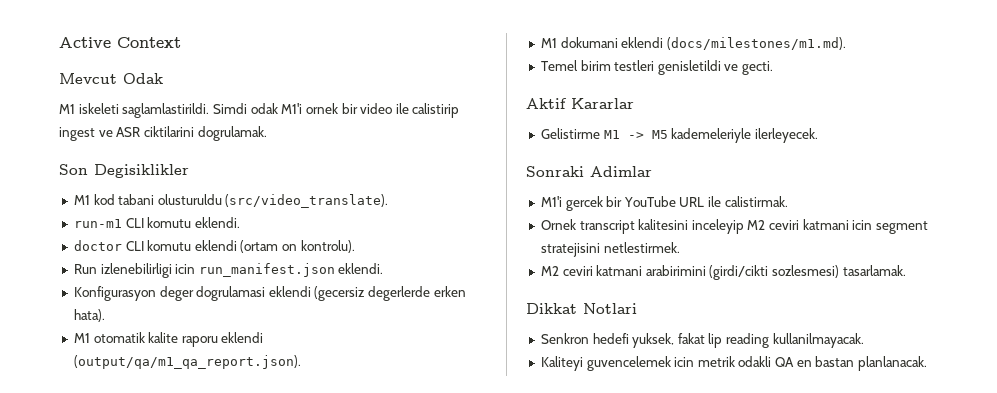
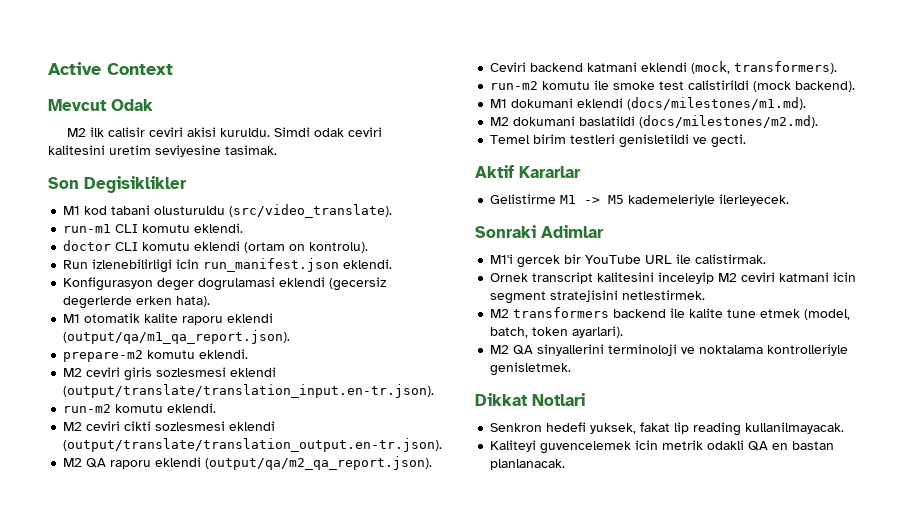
[59,103,460,118] [59,126,267,141] M1 iskeleti saglamlastirildi. Simdi odak M1'i ornek bir video ile calistirip ingest ve ASR ciktilarini dogrulamak. -> [67,127,383,137] [48,145,277,157] M2 ilk calisir ceviri akisi kuruldu. Simdi odak ceviri kalitesini uretim seviyesine tasimak.
(301, 362) none -> [63,349,249,362] [63,367,277,381] [63,384,435,398] [63,403,217,413] [63,421,276,431] [63,438,443,452] [63,456,433,470] [490,61,838,74] [490,80,856,92] // prepare-m2 komutu eklendi. // M2 ceviri giris sozlesmesi eklendi (output/translate/translation_input.en-tr.json). // run-m2 komutu eklendi. // M2 ceviri cikti sozlesmesi eklendi (output/translate/translation_output.en-tr.json). // M2 QA raporu eklendi (output/qa/m2_qa_report.json). // Ceviri backend katmani eklendi (mock, transformers). // run-m2 komutu ile smoke test calistirildi (mock backend).
(846, 43) none -> [490,115,819,128] // M2 dokumani baslatildi (docs/milestones/m2.md).
[562,265,906,280] ceviri katmani arabirimini (girdi/cikti sozlesmesi) tasarlamak. -> [513,307,851,320] [490,326,624,338] [490,344,849,356] [490,362,572,376] transformers backend ile kalite tune etmek (model, batch, token ayarlari). // M2 QA sinyallerini terminoloji ve noktalama kontrolleriyle genisletmek.

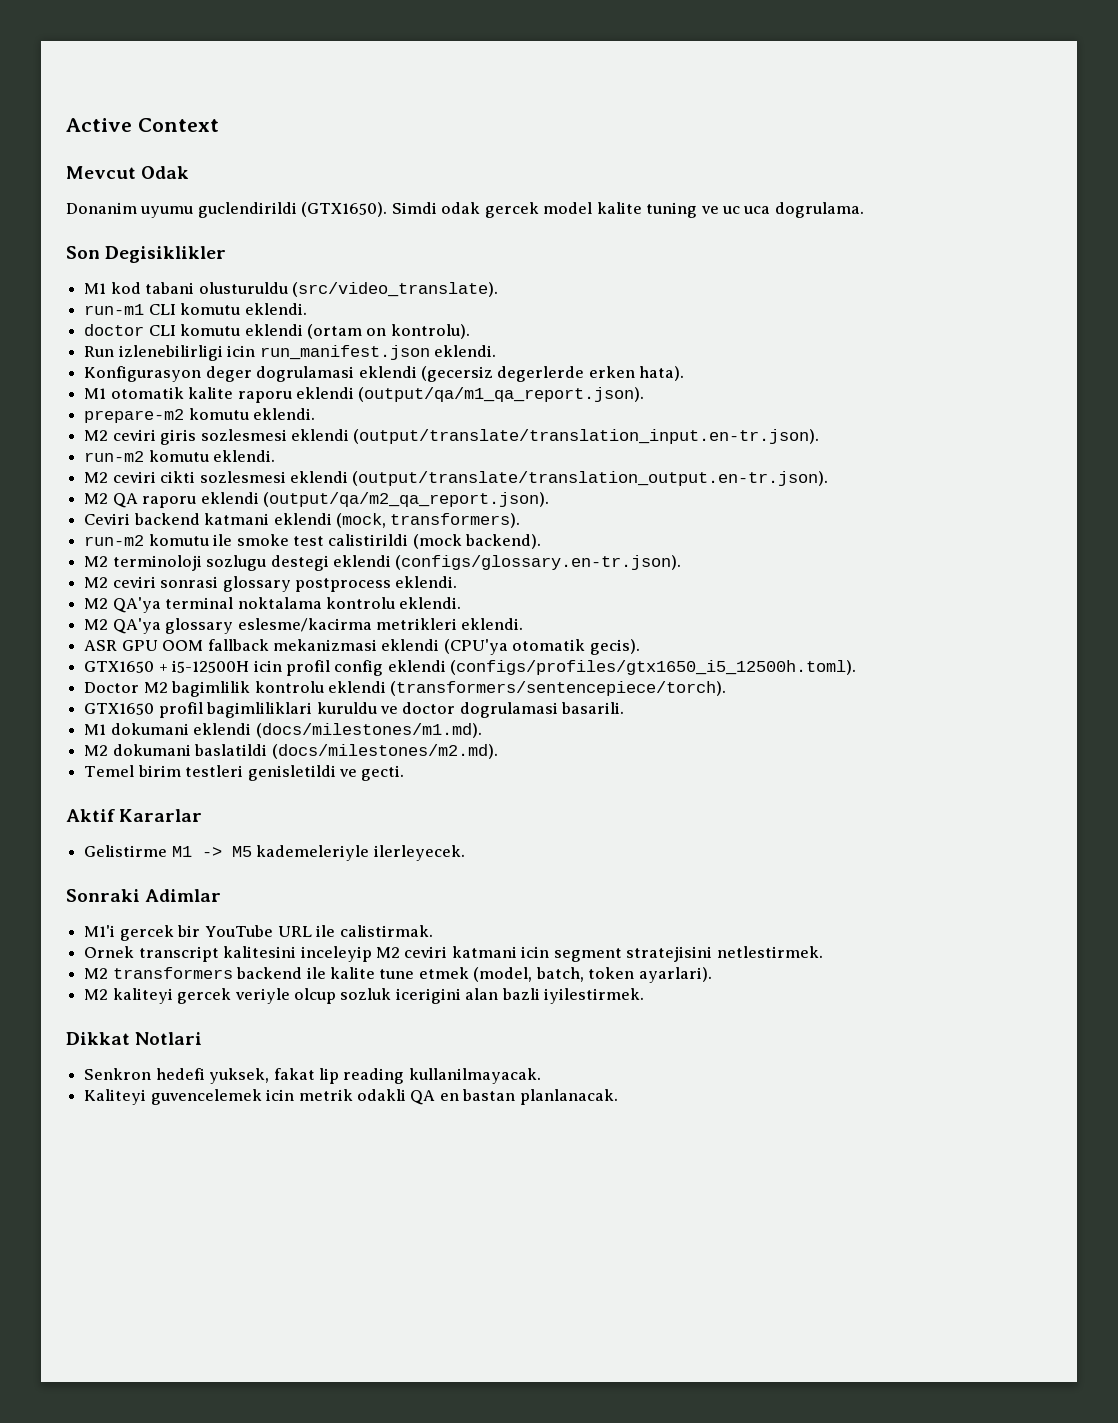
[67,127,383,137] [48,145,277,157] M2 ilk calisir ceviri akisi kuruldu. Simdi odak ceviri kalitesini uretim seviyesine tasimak. -> [66,202,864,218] Donanim uyumu guclendirildi (GTX1650). Simdi odak gercek model kalite tuning ve uc uca dogrulama.
(856, 86) none -> [84,555,682,571] [84,576,458,592] [84,597,462,613] [84,618,524,634] [84,639,640,655] [84,660,857,676] [84,681,727,697] [84,702,625,718] // M2 terminoloji sozlugu destegi eklendi (configs/glossary.en-tr.json). // M2 ceviri sonrasi glossary postprocess eklendi. // M2 QA'ya terminal noktalama kontrolu eklendi. // M2 QA'ya glossary eslesme/kacirma metrikleri eklendi. // ASR GPU OOM fallback mekanizmasi eklendi (CPU'ya otomatik gecis). // GTX1650 + i5-12500H icin profil config eklendi (configs/profiles/gtx1650_i5_12500h.toml). // Doctor M2 bagimlilik kontrolu eklendi (transformers/sentencepiece/torch). // GTX1650 profil bagimliliklari kuruldu ve doctor dogrulamasi basarili.
[513,344,849,356] [490,362,572,376] QA sinyallerini terminoloji ve noktalama kontrolleriyle genisletmek. -> [112,988,645,1004] kaliteyi gercek veriyle olcup sozluk icerigini alan bazli iyilestirmek.

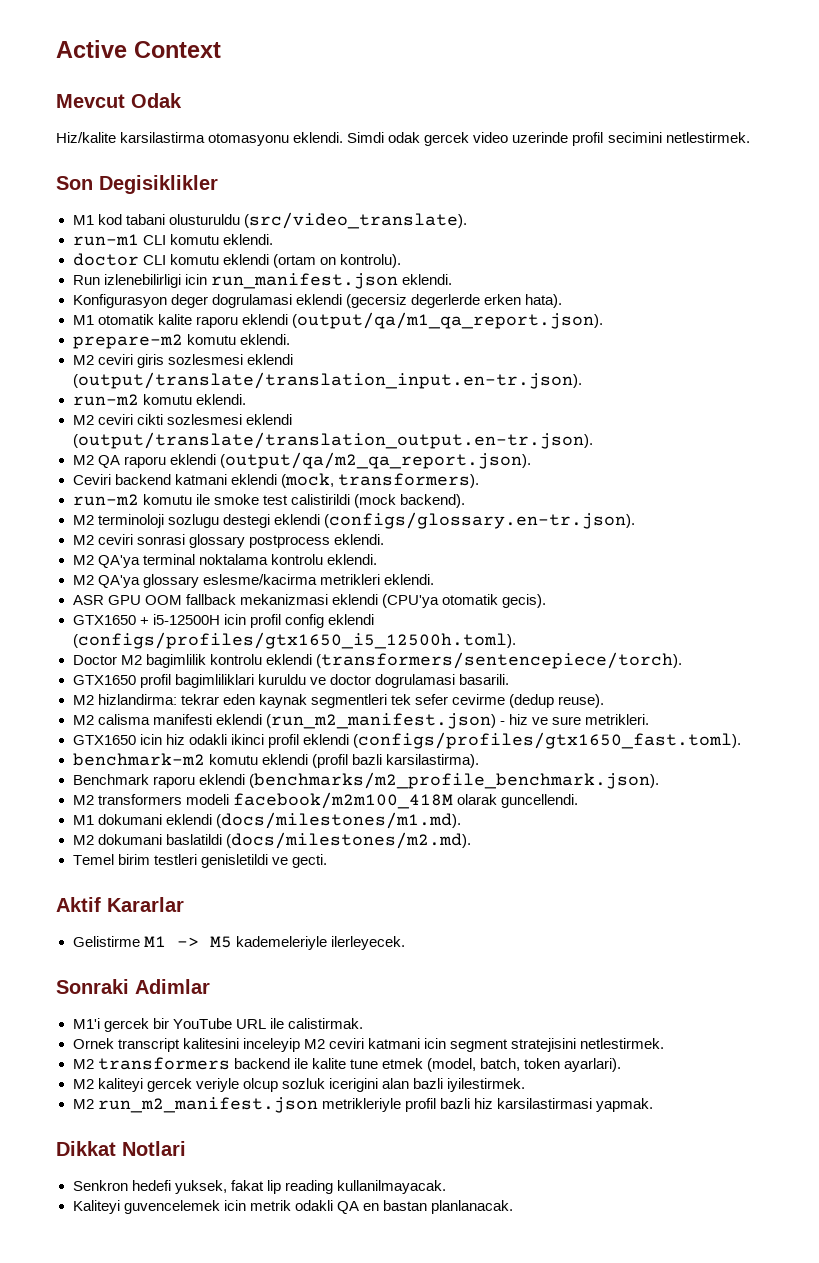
[66,202,864,218] Donanim uyumu guclendirildi (GTX1650). Simdi odak gercek model kalite tuning ve uc uca dogrulama. -> [56,132,750,146] Hiz/kalite karsilastirma otomasyonu eklendi. Simdi odak gercek video uzerinde profil secimini netlestirmek.
(625, 708) none -> [72,694,604,708] [72,713,649,729] [72,732,741,749] [72,753,479,768] [72,772,659,789] [72,792,578,809] // M2 hizlandirma: tekrar eden kaynak segmentleri tek sefer cevirme (dedup reuse). // M2 calisma manifesti eklendi (run_m2_manifest.json) - hiz ve sure metrikleri. // GTX1650 icin hiz odakli ikinci profil eklendi (configs/profiles/gtx1650_fast.toml). // benchmark-m2 komutu eklendi (profil bazli karsilastirma). // Benchmark raporu eklendi (benchmarks/m2_profile_benchmark.json). // M2 transformers modeli facebook/m2m100_418M olarak guncellendi.
(645, 996) none -> [72,1097,653,1113] // M2 run_m2_manifest.json metrikleriyle profil bazli hiz karsilastirmasi yapmak.

